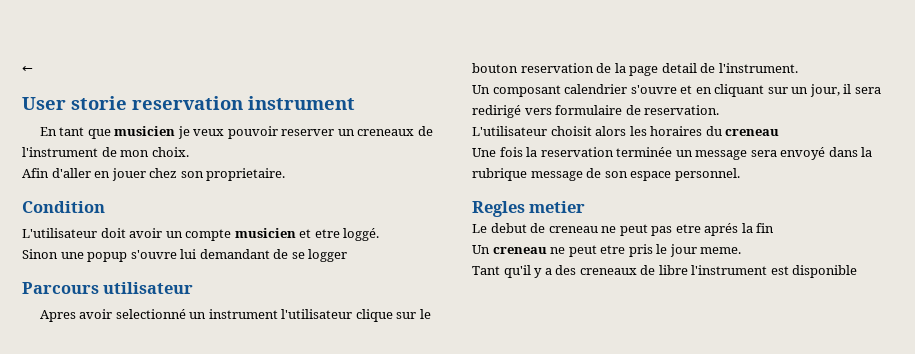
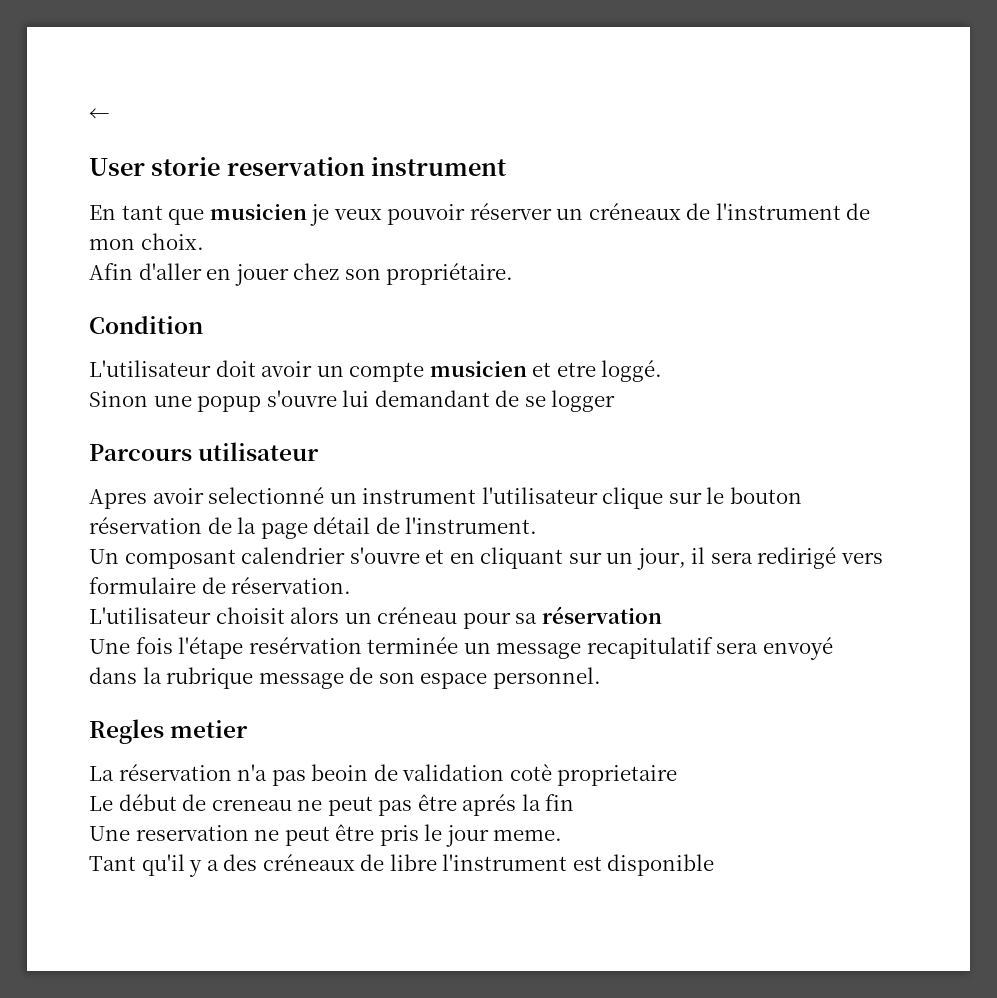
[281,129,415,136] reserver un creneaux -> [469,203,681,220] réserver un créneaux
[206,168,286,181] proprietaire. -> [386,263,514,285] propriétaire.
[520,63,594,73] reservation -> [89,517,202,534] réservation
[661,63,697,73] detail -> [313,517,371,534] détail
[644,105,720,115] reservation. -> [231,577,352,594] réservation.
[629,126,780,136] les horaires du creneau -> [344,606,662,629] un créneau pour sa réservation
[526,147,614,157] la reservation -> [178,637,362,659] l'étape resérvation
(748, 155) none -> [586,637,713,659] recapitulatif
(586, 207) none -> [89,764,678,786] // La réservation n'a pas beoin de validation cotè proprietaire
[490,223,527,233] debut -> [118,794,177,811] début
[675,224,701,233] etre -> [417,794,457,811] être
[472,245,626,257] Un creneau ne peut etre -> [89,824,375,846] Une reservation ne peut être
[579,268,637,275] creneaux -> [262,854,355,871] créneaux

